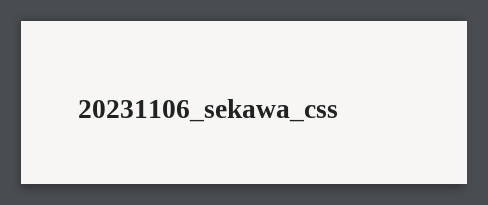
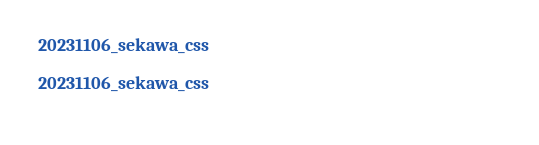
[78,99,338,122] 20231106_sekawa_css -> [38,38,209,54] [38,76,209,92] 20231106_sekawa_css // 20231106_sekawa_css

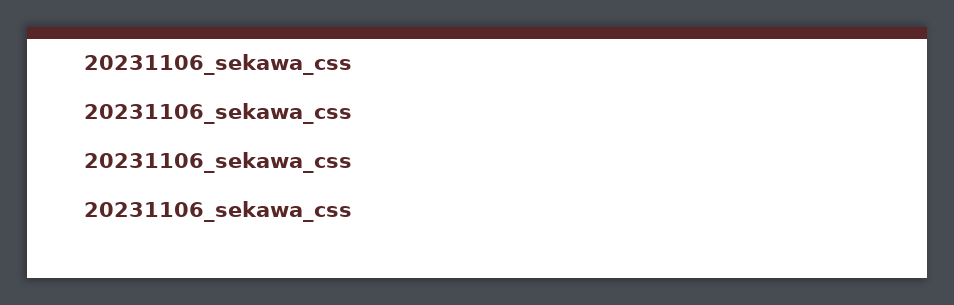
[38,38,209,54] [38,76,209,92] 20231106_sekawa_css // 20231106_sekawa_css -> [84,54,352,75] [84,103,352,124] [84,152,352,173] [84,201,352,222] 20231106_sekawa_css // 20231106_sekawa_css // 20231106_sekawa_css // 20231106_sekawa_css

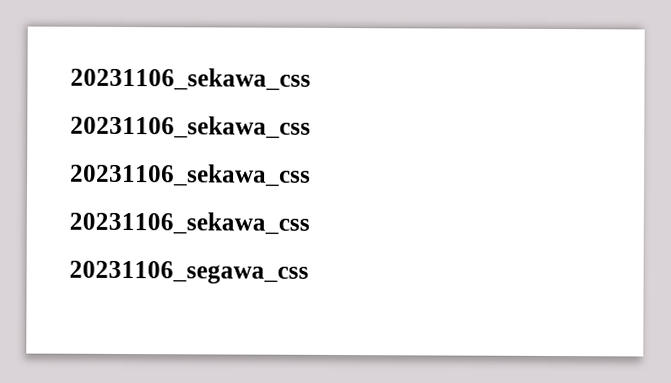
(352, 211) none -> [69,260,309,284] // 20231106_segawa_css

